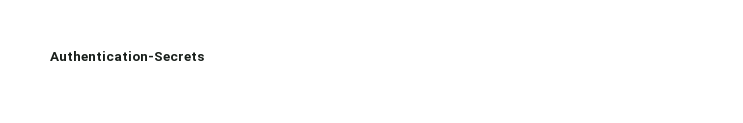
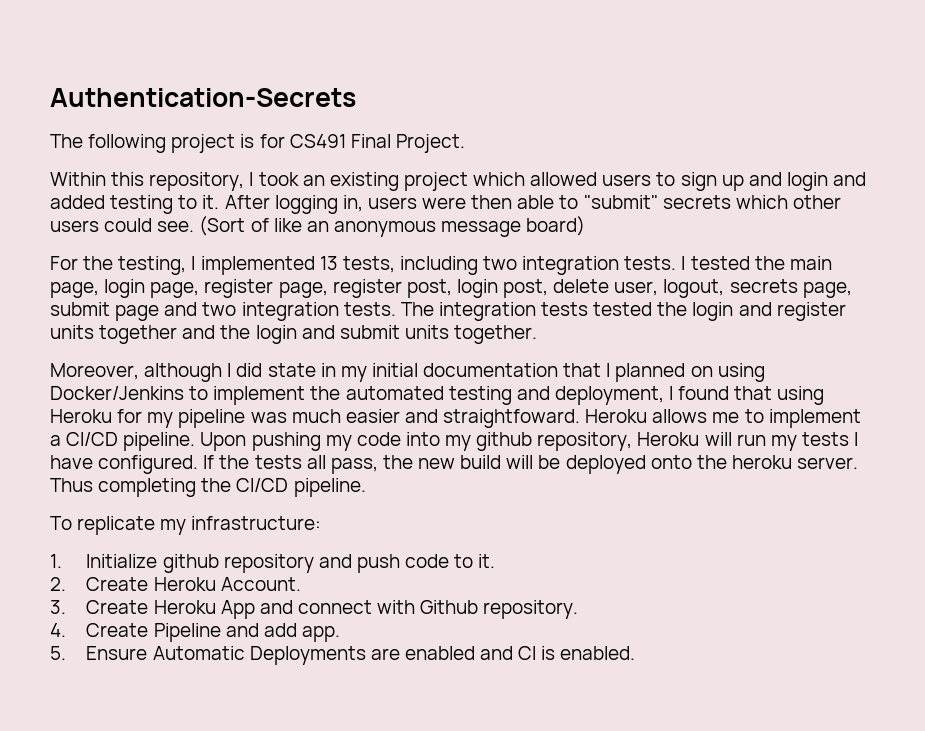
(204, 56) none -> [50,134,465,153] [50,172,867,191] [50,195,841,214] [50,216,586,237] [50,256,832,275] [50,279,852,298] [50,302,846,321] [50,325,538,344] [50,363,765,382] [50,386,825,405] [50,409,861,428] [50,432,859,451] [50,455,859,474] [50,478,366,497] [50,516,322,535] [50,554,496,573] [50,577,301,591] [50,600,579,619] [50,623,340,642] [50,646,636,665] // The following project is for CS491 Final Project. // Within this repository, I took an existing project which allowed users to sign up and login and added testing to it. After logging in, users were then able to "submit" secrets which other users could see. (Sort of like an anonymous message board) // For the testing, I implemented 13 tests, including two integration tests. I tested the main page, login page, register page, register post, login post, delete user, logout, secrets page, submit page and two integration tests. The integration tests tested the login and register units together and the login and submit units together. // Moreover, although I did state in my initial documentation that I planned on using Docker/Jenkins to implement the automated testing and deployment, I found that using Heroku for my pipeline was much easier and straightfoward. Heroku allows me to implement a CI/CD pipeline. Upon pushing my code into my github repository, Heroku will run my tests I have configured. If the tests all pass, the new build will be deployed onto the heroku server. Thus completing the CI/CD pipeline. // To replicate my infrastructure: // 1. Initialize github repository and push code to it. // 2. Create Heroku Account. // 3. Create Heroku App and connect with Github repository. // 4. Create Pipeline and add app. // 5. Ensure Automatic Deployments are enabled and CI is enabled.

